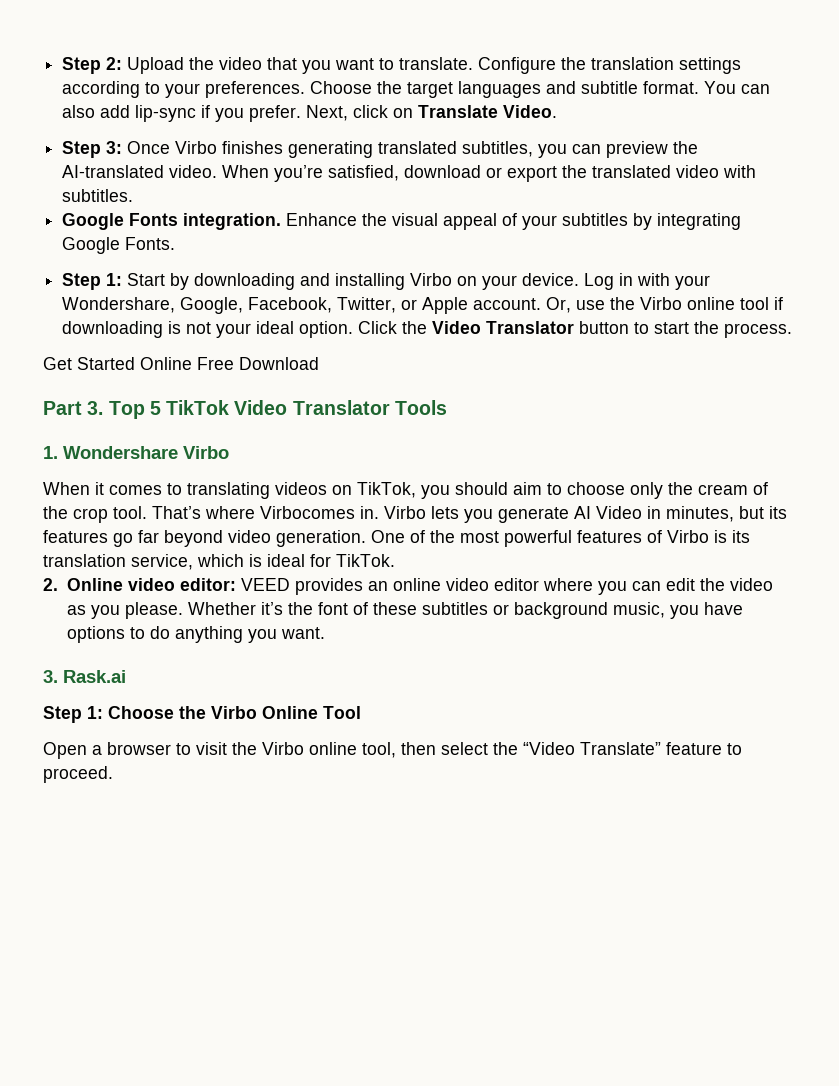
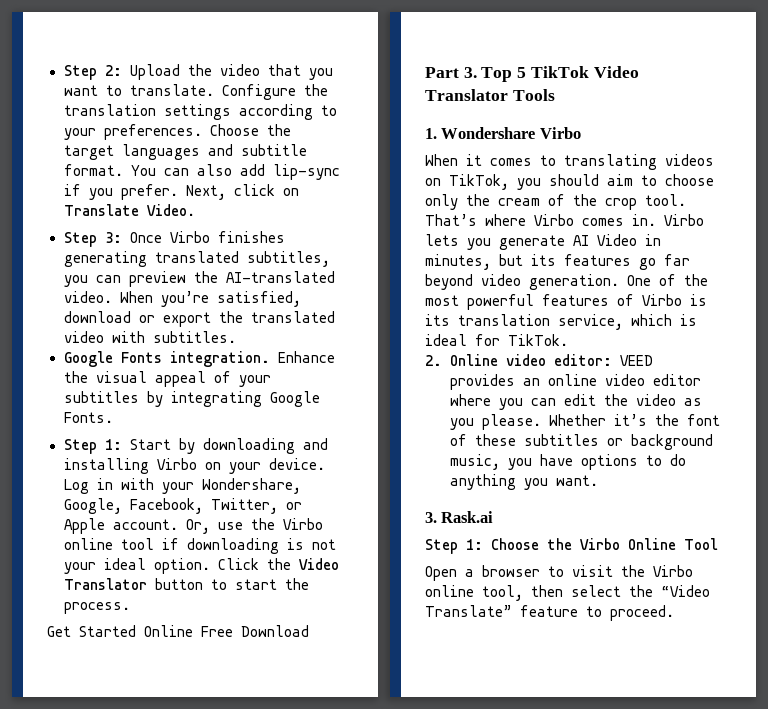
[260,506,355,519] Virbocomes -> [534,214,624,226] Virbo comes

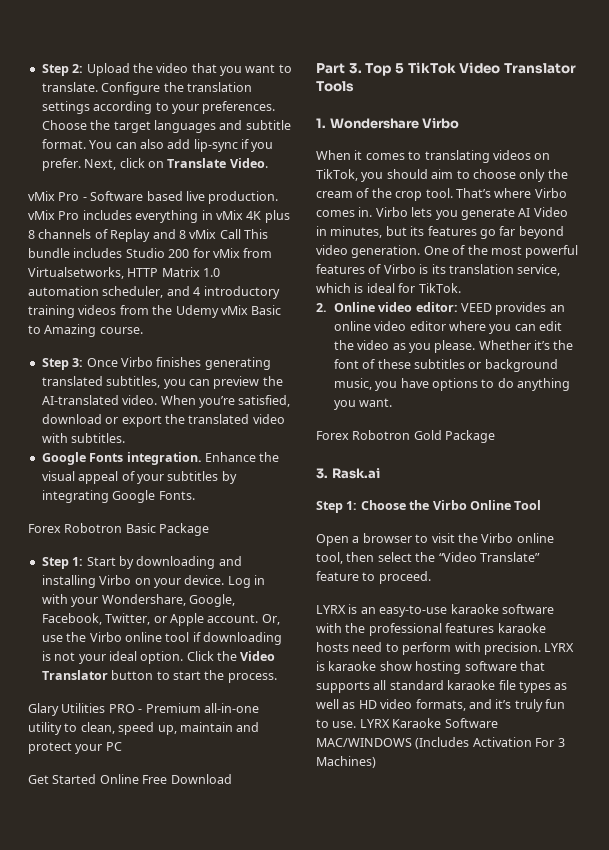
(195, 210) none -> [28,191,279,204] [28,210,290,223] [28,229,268,242] [28,248,273,258] [28,267,221,279] [28,286,280,299] [28,305,282,318] [28,324,143,337] // vMix Pro - Software based live production. vMix Pro includes everything in vMix 4K plus 8 channels of Replay and 8 vMix Call This bundle includes Studio 200 for vMix from Virtualsetworks, HTTP Matrix 1.0 automation scheduler, and 4 introductory training videos from the Udemy vMix Basic to Amazing course.
(113, 417) none -> [28,523,210,536] // Forex Robotron Basic Package
(130, 608) none -> [28,703,259,716] [28,722,260,735] [28,742,122,754] // Glary Utilities PRO - Premium all-in-one utility to clean, speed up, maintain and protect your PC
(598, 480) none -> [316,430,496,443] // Forex Robotron Gold Package
(674, 613) none -> [316,604,554,617] [316,623,546,636] [316,642,575,655] [316,661,545,674] [316,680,568,693] [316,699,565,712] [316,718,498,728] [316,737,565,749] [316,756,376,768] // LYRX is an easy-to-use karaoke software with the professional features karaoke hosts need to perform with precision. LYRX is karaoke show hosting software that supports all standard karaoke file types as well as HD video formats, and it’s truly fun to use. LYRX Karaoke Software MAC/WINDOWS (Includes Activation For 3 Machines)

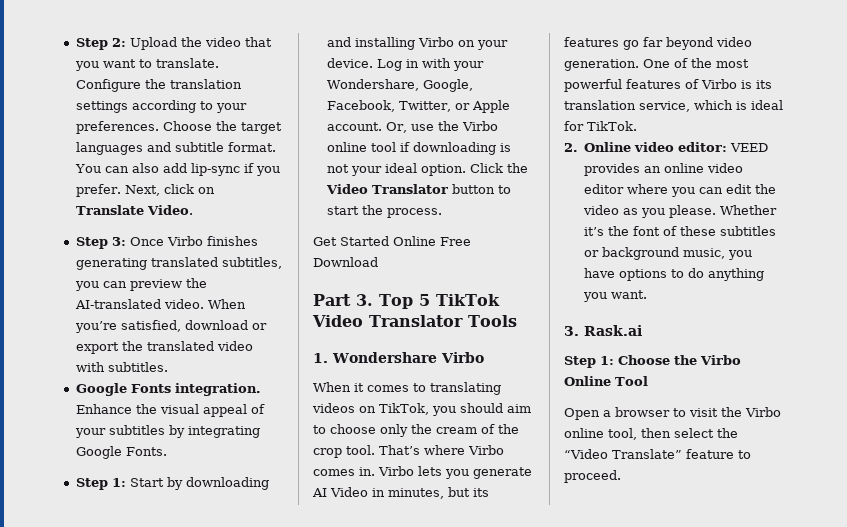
[28,191,279,204] [28,210,290,223] [28,229,268,242] [28,248,273,258] [28,267,221,279] [28,286,280,299] [28,305,282,318] [28,324,143,337] // vMix Pro - Software based live production. vMix Pro includes everything in vMix 4K plus 8 channels of Replay and 8 vMix Call This bundle includes Studio 200 for vMix from Virtualsetworks, HTTP Matrix 1.0 automation scheduler, and 4 introductory training videos from the Udemy vMix Basic to Amazing course. -> (193, 210) none
[28,523,210,536] // Forex Robotron Basic Package -> (167, 451) none
[28,703,259,716] [28,722,260,735] [28,742,122,754] // Glary Utilities PRO - Premium all-in-one utility to clean, speed up, maintain and protect your PC -> (442, 213) none
[316,430,496,443] // Forex Robotron Gold Package -> (648, 294) none
[316,604,554,617] [316,623,546,636] [316,642,575,655] [316,661,545,674] [316,680,568,693] [316,699,565,712] [316,718,498,728] [316,737,565,749] [316,756,376,768] // LYRX is an easy-to-use karaoke software with the professional features karaoke hosts need to perform with precision. LYRX is karaoke show hosting software that supports all standard karaoke file types as well as HD video formats, and it’s truly fun to use. LYRX Karaoke Software MAC/WINDOWS (Includes Activation For 3 Machines) -> (621, 476) none

